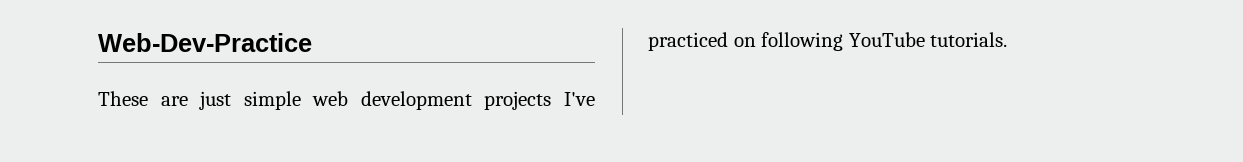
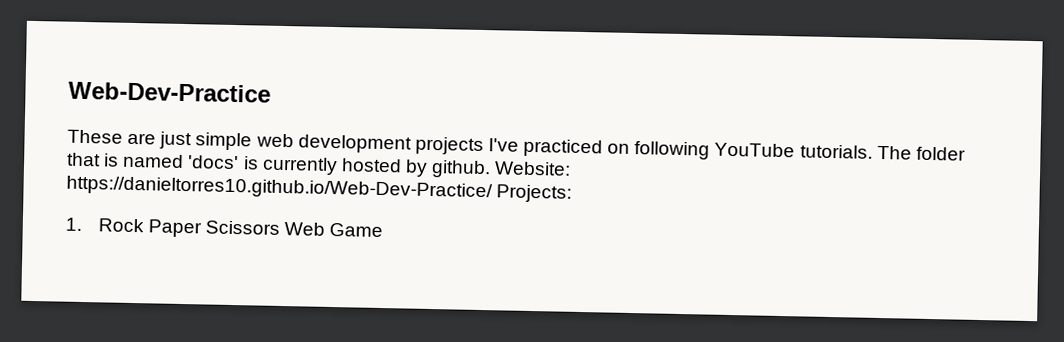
(1008, 39) none -> [876,145,966,161] [67,152,572,179] [66,175,573,203] [65,217,384,238] The folder that is named 'docs' is currently hosted by github. Website: https://danieltorres10.github.io/Web-Dev-Practice/ Projects: // 1. Rock Paper Scissors Web Game

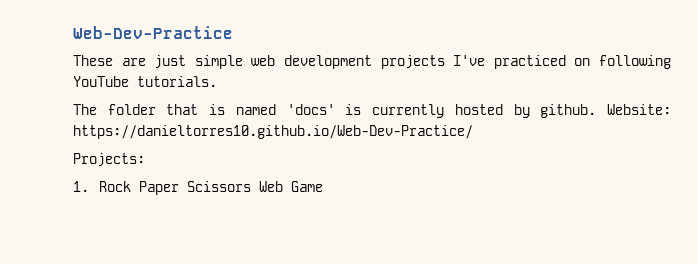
(873, 151) none -> (217, 81) //
(493, 188) none -> (473, 132) //

